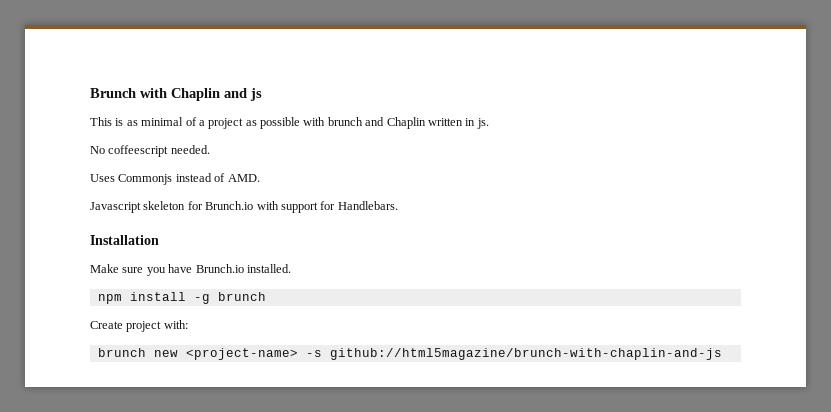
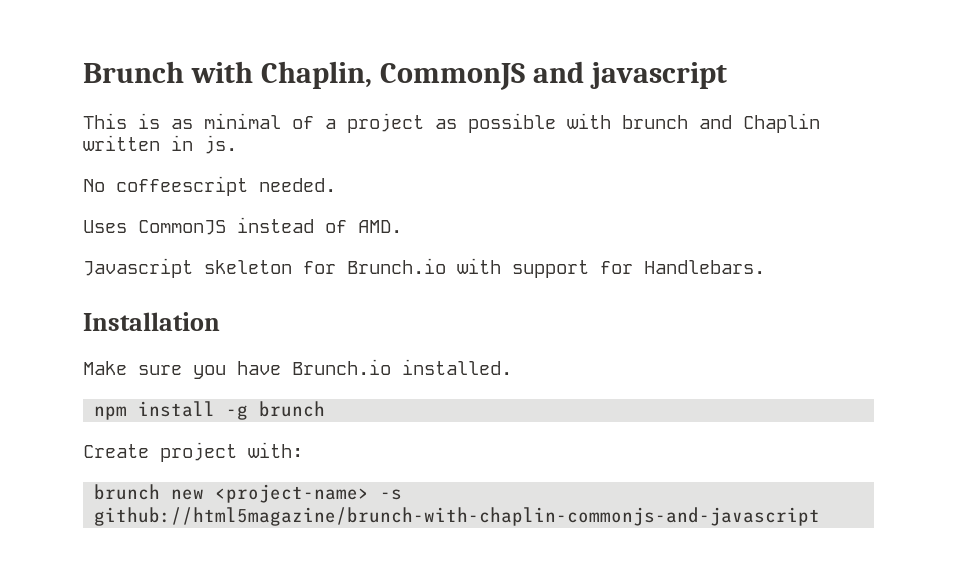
[171,88,262,101] Chaplin and js -> [260,61,727,90] Chaplin, CommonJS and javascript
[118,174,173,185] Commonjs -> [138,220,226,235] CommonJS
[329,348,722,360] github://html5magazine/brunch-with-chaplin-and-js -> [94,507,821,526] github://html5magazine/brunch-with-chaplin-commonjs-and-javascript

